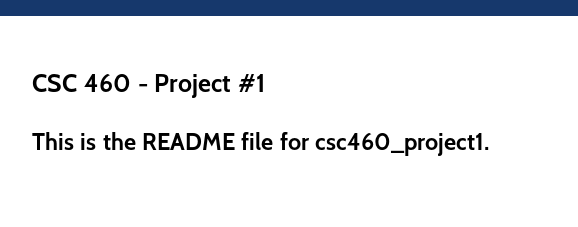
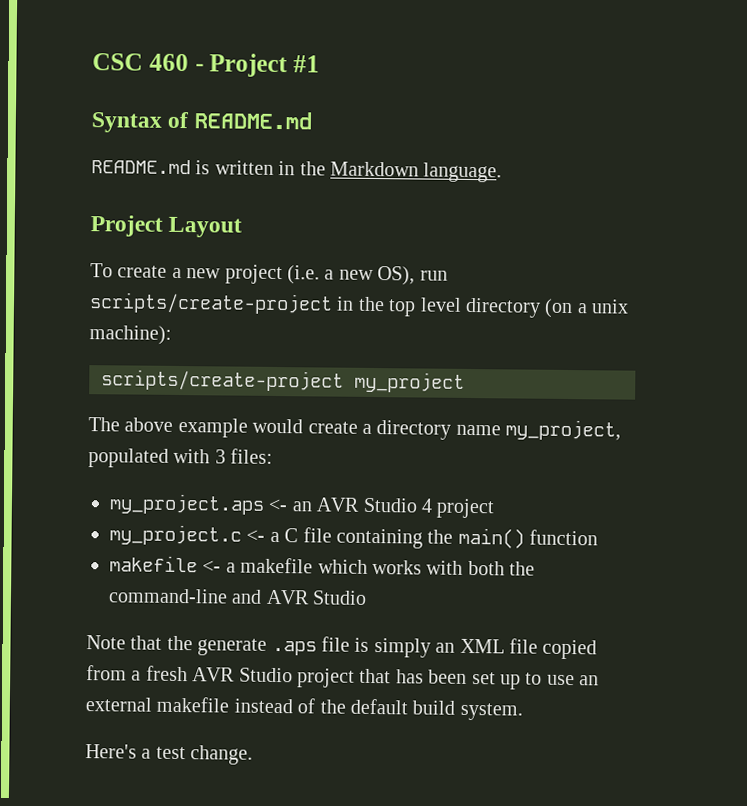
[32,132,490,156] This is the README file for csc460_project1. -> [91,111,312,133] [91,159,503,183] [90,215,243,238] [90,263,448,286] [89,292,630,319] [89,325,172,345] [101,369,465,393] [88,417,622,441] [88,448,274,468] [109,493,496,519] [109,524,599,549] [109,555,536,576] [108,588,368,605] [86,635,598,660] [86,665,600,690] [85,696,523,721] [85,744,254,765] Syntax of README.md // README.md is written in the Markdown language. // Project Layout // To create a new project (i.e. a new OS), run scripts/create-project in the top level directory (on a unix machine): // scripts/create-project my_project // The above example would create a directory name my_project, populated with 3 files: // my_project.aps <- an AVR Studio 4 project // my_project.c <- a C file containing the main() function // makefile <- a makefile which works with both the command-line and AVR Studio // Note that the generate .aps file is simply an XML file copied from a fresh AVR Studio project that has been set up to use an external makefile instead of the default build system. // Here's a test change.

